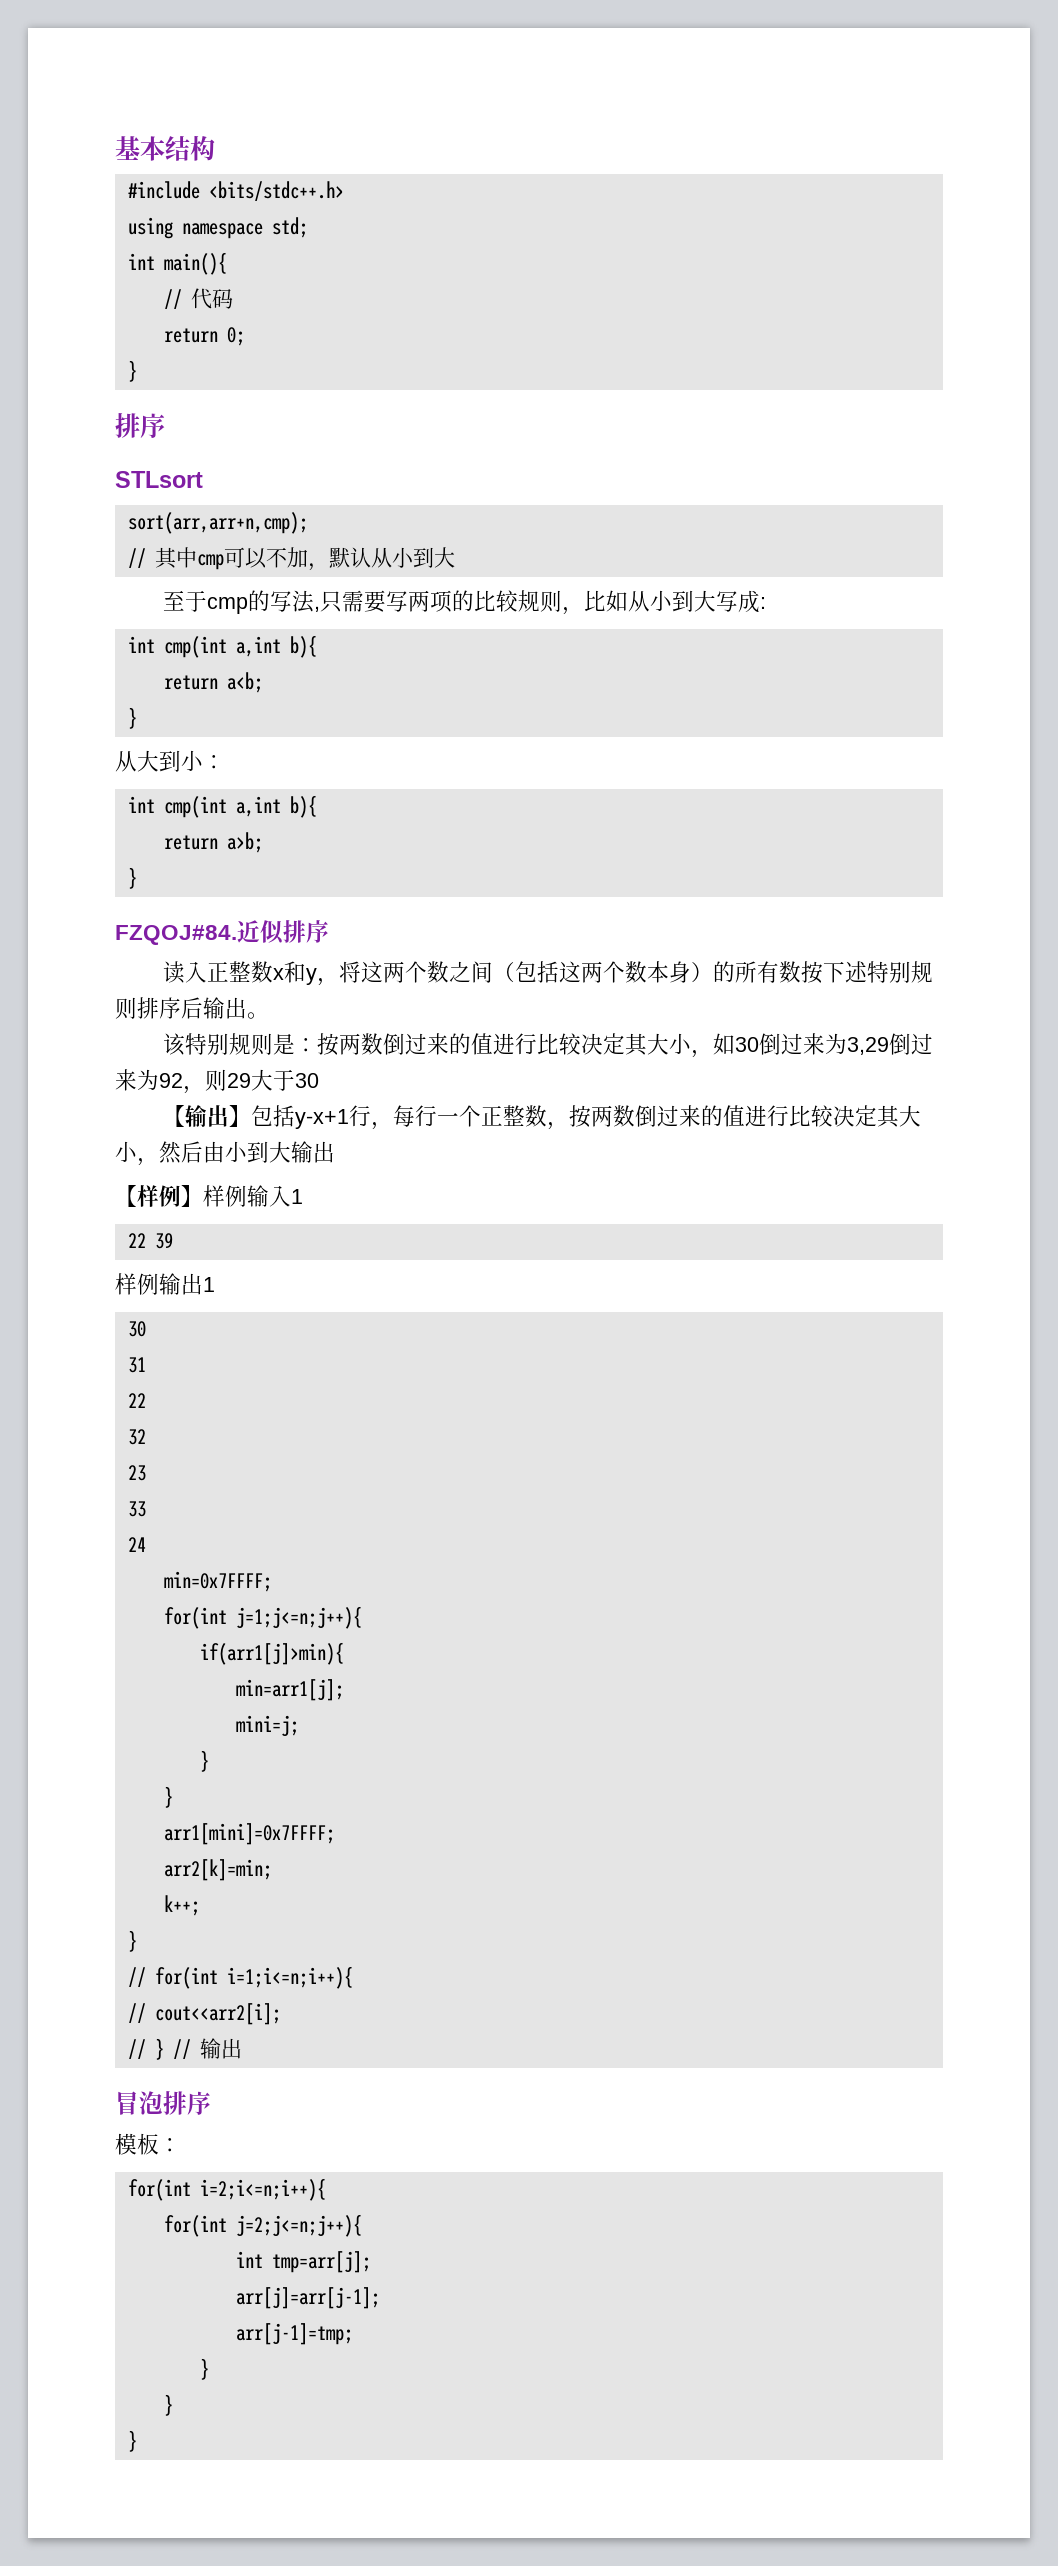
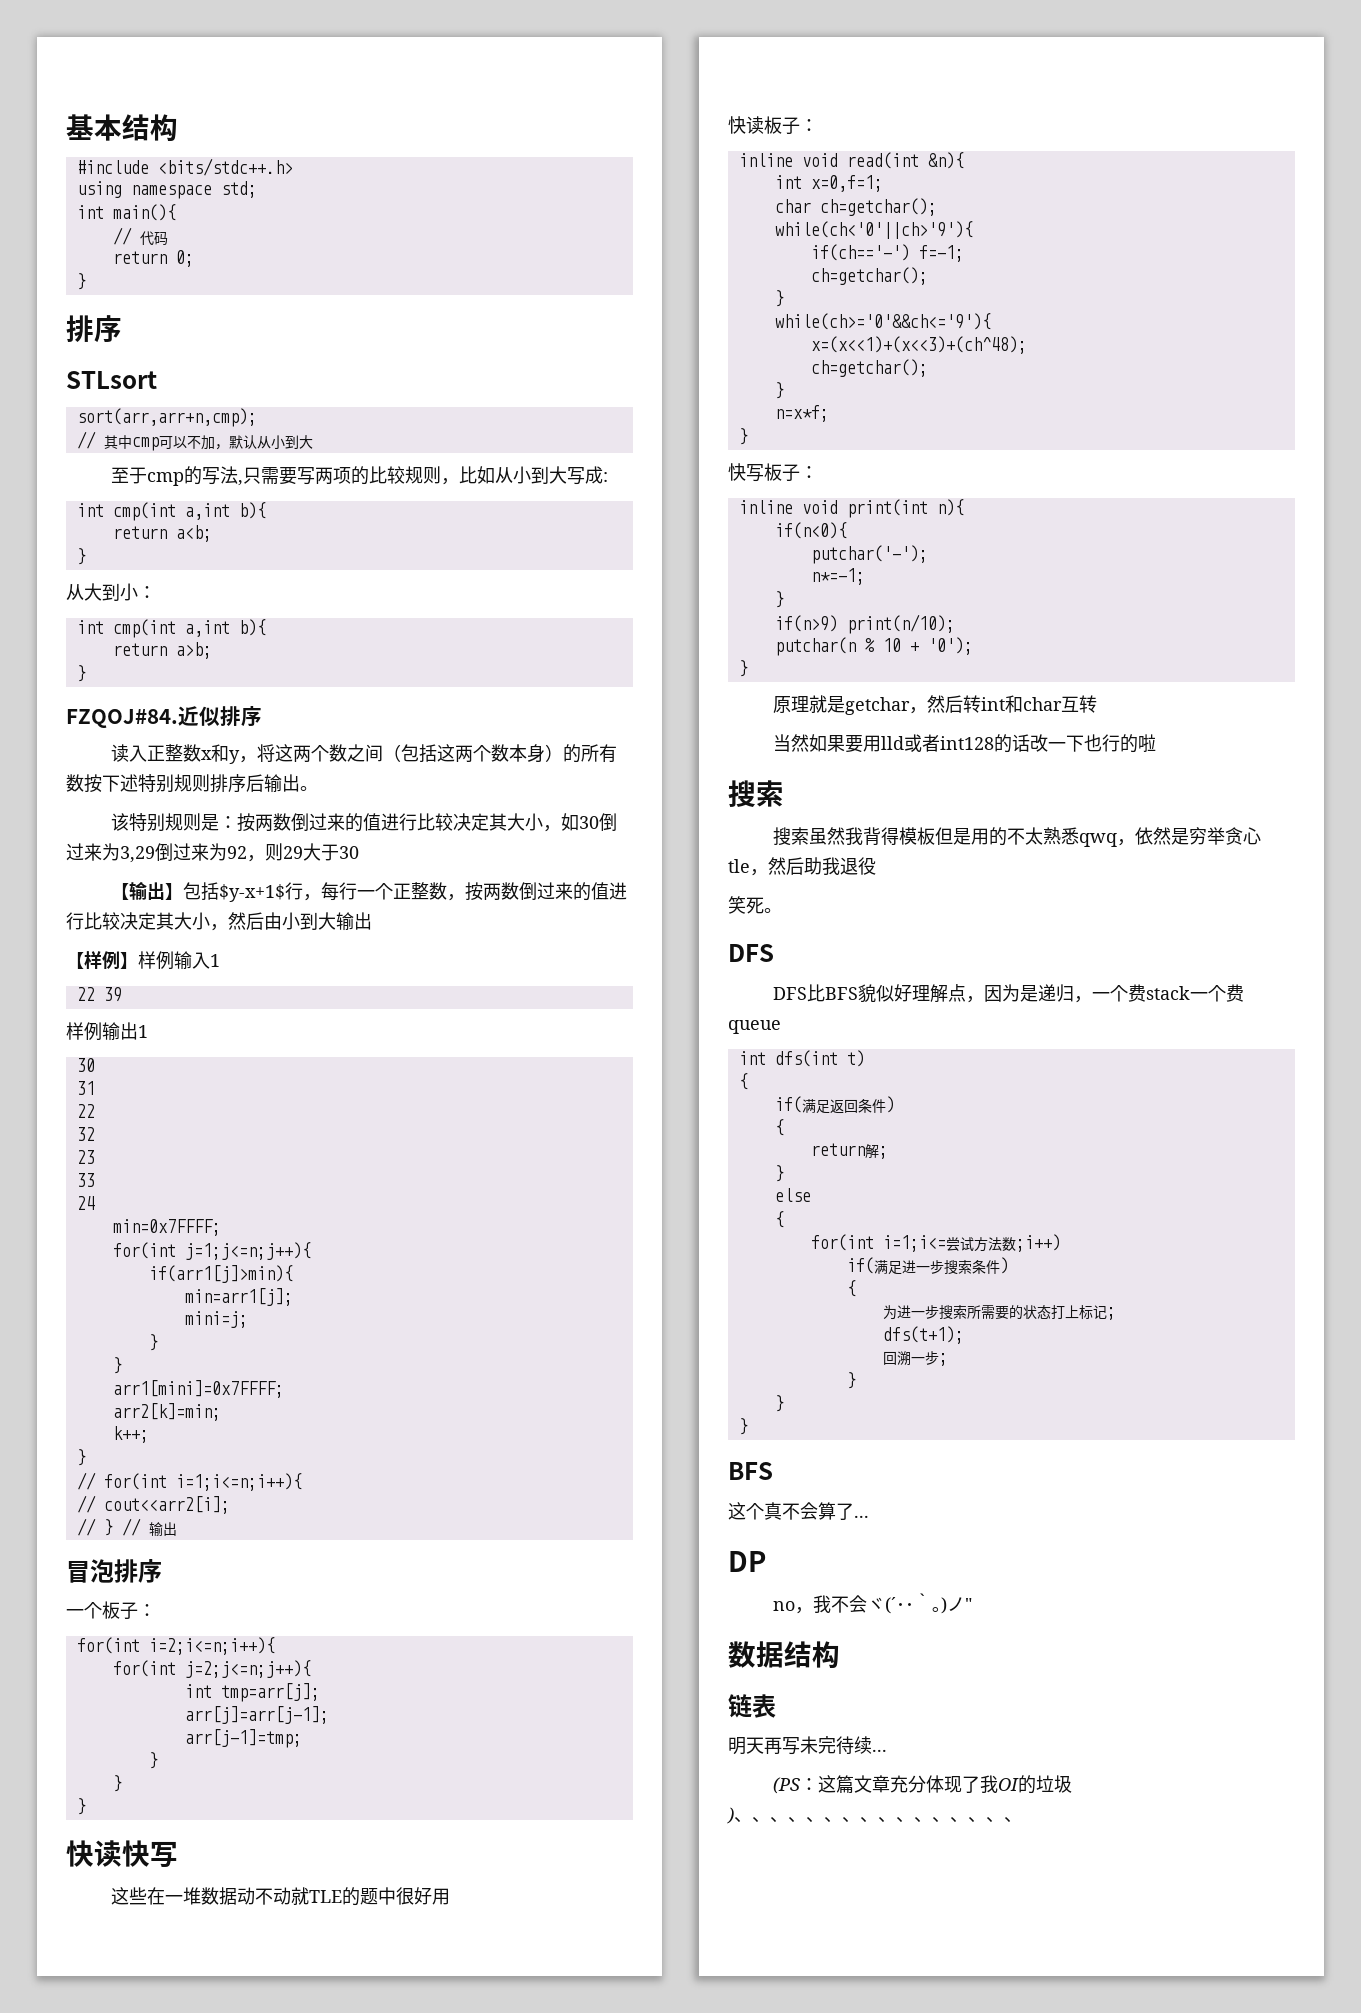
[294,1109,349,1129] y-x+1 -> [219,884,286,902] $y-x+1$
[115,2133,159,2155] 模板 -> [66,1601,138,1620] 一个板子
(137, 2441) none -> [66,1840,178,1868] [111,1887,451,1906] [728,116,818,135] [738,152,964,169] [774,175,883,192] [774,198,937,216] [774,221,973,239] [810,244,964,262] [810,267,928,285] [774,290,784,307] [774,313,991,330] [810,336,1027,354] [810,359,928,377] [774,382,784,399] [774,405,829,422] [738,428,748,445] [728,463,818,482] [738,499,964,518] [774,522,847,539] [810,545,928,564] [810,568,865,585] [774,591,784,608] [774,614,955,634] [774,637,973,656] [738,660,748,677] [773,695,1098,715] [773,734,1157,753] [728,780,784,807] [773,827,1262,847] [728,857,876,876] [728,896,782,914] [728,944,774,962] [773,984,1245,1003] [728,1020,781,1034] [738,1050,865,1067] [738,1073,748,1090] [774,1096,895,1114] [774,1119,784,1136] [810,1143,888,1159] [774,1165,784,1182] [774,1188,811,1202] [774,1211,784,1228] [810,1234,1061,1252] [846,1257,1009,1275] [846,1280,856,1297] [882,1304,1116,1320] [882,1326,964,1344] [882,1351,948,1366] [846,1372,856,1389] [774,1395,784,1412] [738,1418,748,1435] [728,1462,773,1480] [728,1502,869,1520] [728,1551,766,1572] [773,1593,973,1614] [728,1641,840,1669] [728,1694,776,1718] [728,1736,887,1755] [773,1775,1073,1794] [727,1807,1022,1824] // 快读快写 // 这些在一堆数据动不动就TLE的题中很好用 // 快读板子： // inline void read(int &n){ // int x=0,f=1; // char ch=getchar(); // while(ch<'0'||ch>'9'){ // if(ch=='-') f=-1; // ch=getchar(); // } // while(ch>='0'&&ch<='9'){ // x=(x<<1)+(x<<3)+(ch^48); // ch=getchar(); // } // n=x*f; // } // 快写板子： // inline void print(int n){ // if(n<0){ // putchar('-'); // n*=-1; // } // if(n>9) print(n/10); // putchar(n % 10 + '0'); // } // 原理就是getchar，然后转int和char互转 // 当然如果要用lld或者int128的话改一下也行的啦 // 搜索 // 搜索虽然我背得模板但是用的不太熟悉qwq，依然是穷举贪心tle，然后助我退役 // 笑死。 // DFS // DFS比BFS貌似好理解点，因为是递归，一个费stack一个费queue // int dfs(int t) // { // if(满足返回条件) // { // return解; // } // else // { // for(int i=1;i<=尝试方法数;i++) // if(满足进一步搜索条件) // { // 为进一步搜索所需要的状态打上标记; // dfs(t+1); // 回溯一步; // } // } // } // BFS // 这个真不会算了... // DP // no，我不会ヾ(´･･｀｡)ノ" // 数据结构 // 链表 // 明天再写未完待续... // (PS：这篇文章充分体现了我OI的垃圾)、、、、、、、、、、、、、、、、

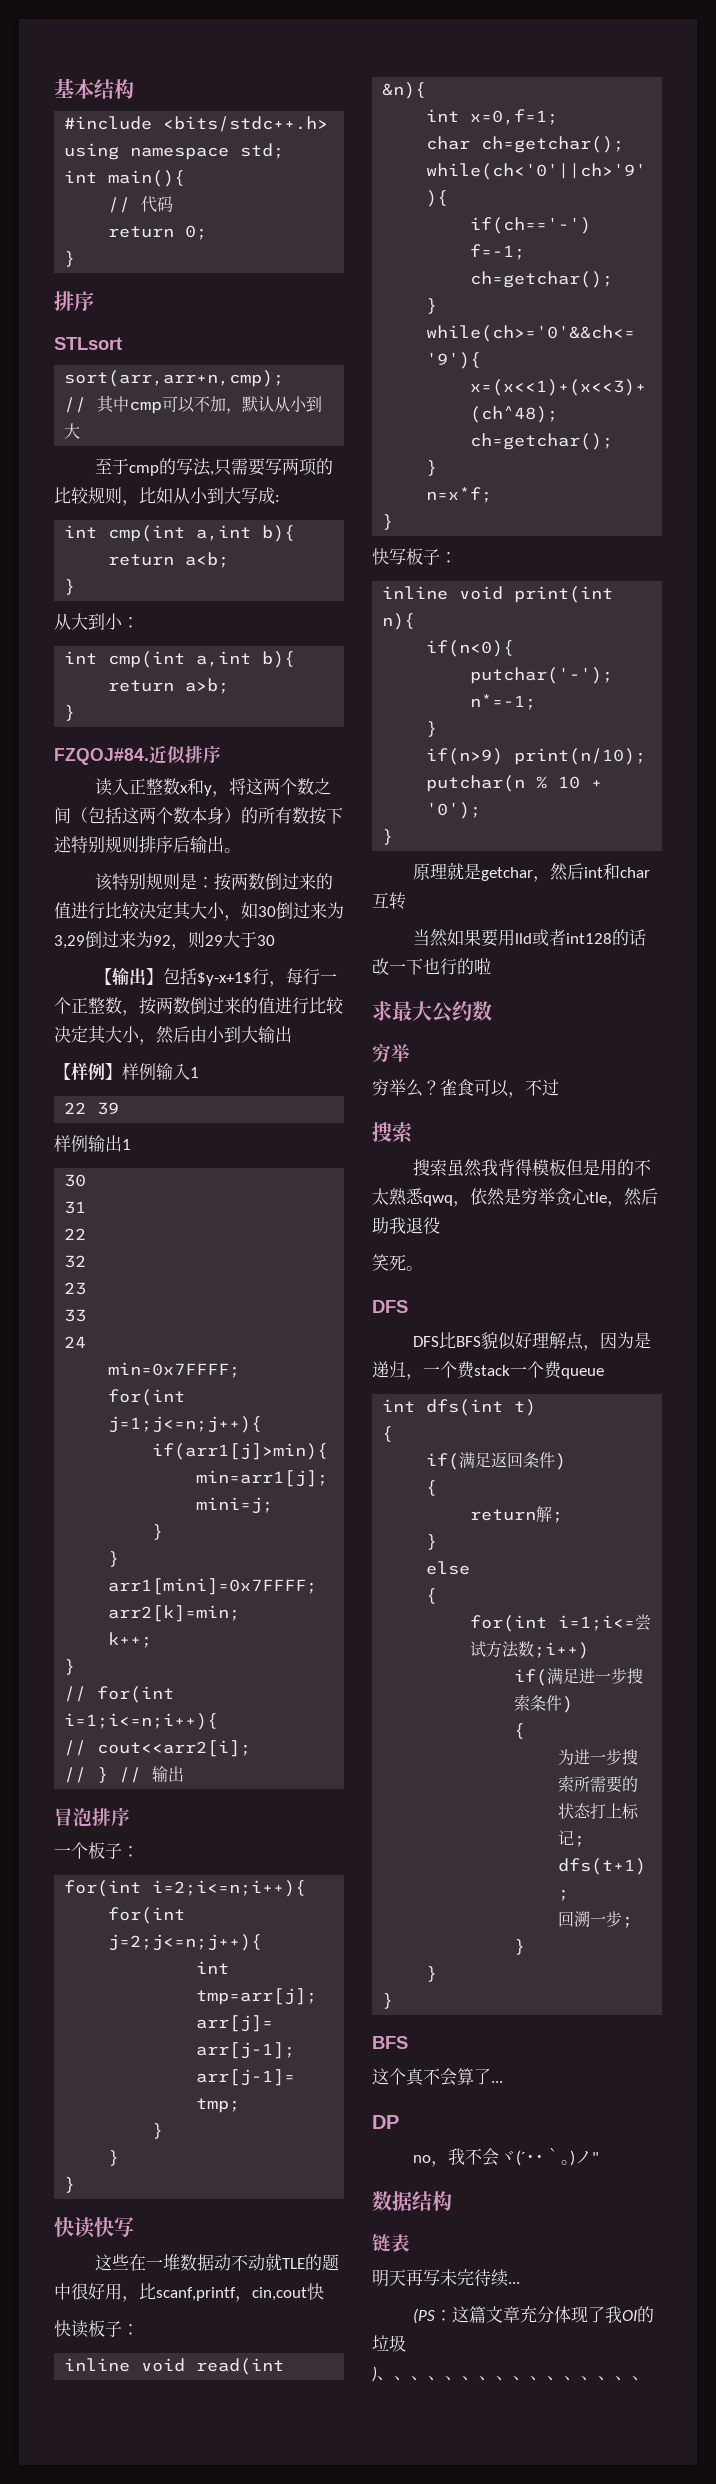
(451, 1896) none -> [122,2283,324,2302] ，比scanf,printf，cin,cout快
[963,695,982,713] 转 -> (585, 871) none
(1157, 743) none -> [372,1001,492,1023] [372,1044,410,1062] [372,1079,559,1098] // 求最大公约数 // 穷举 // 穷举么？雀食可以，不过

